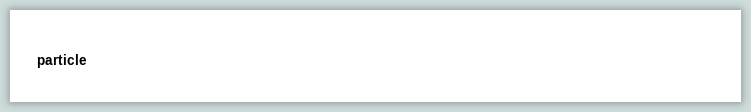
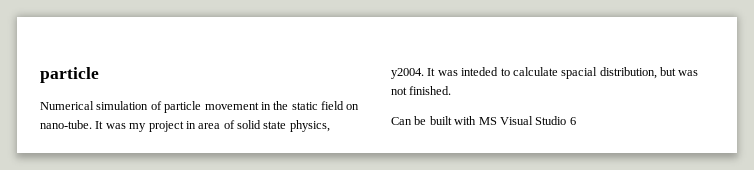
[37,54,87,68] particle -> [40,67,99,83] [40,101,360,113] [40,120,330,132] [391,67,699,79] [391,86,452,95] [391,116,576,125] particle // Numerical simulation of particle movement in the static field on nano-tube. It was my project in area of solid state physics, y2004. It was inteded to calculate spacial distribution, but was not finished. // Can be built with MS Visual Studio 6

